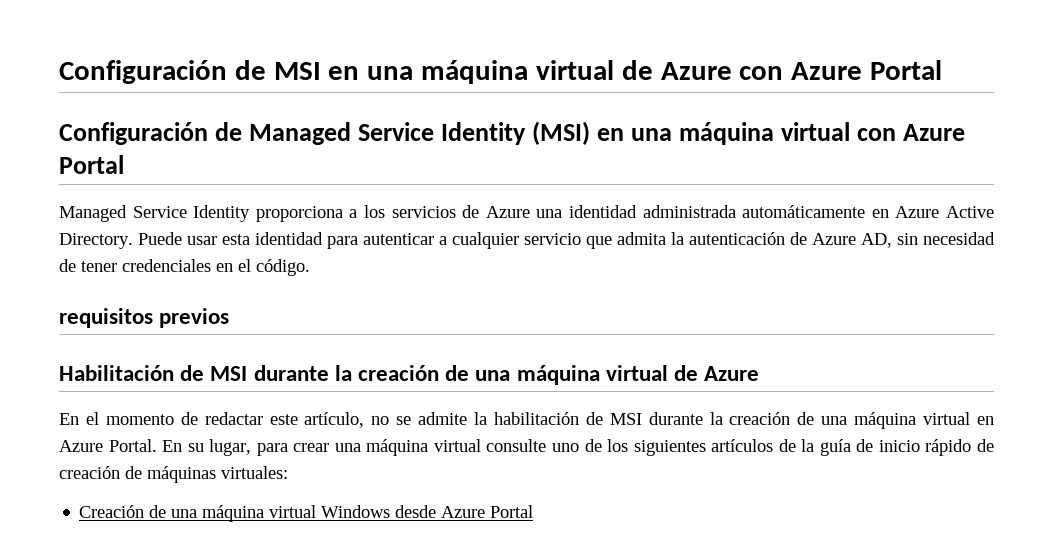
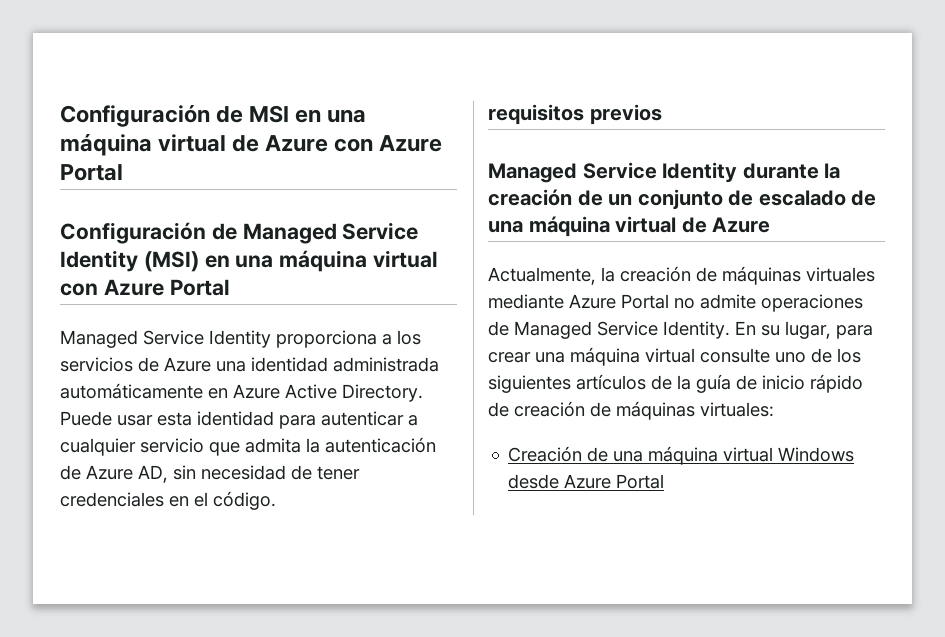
[59,365,470,381] Habilitación de MSI durante la creación de -> [488,162,841,183] [488,189,877,210] Managed Service Identity durante la creación de un conjunto de escalado de
[59,412,995,429] [59,439,157,452] En el momento de redactar este artículo, no se admite la habilitación de MSI durante la creación de una máquina virtual en Azure Portal. -> [488,266,875,285] [488,294,863,312] [488,321,730,339] Actualmente, la creación de máquinas virtuales mediante Azure Portal no admite operaciones de Managed Service Identity.

